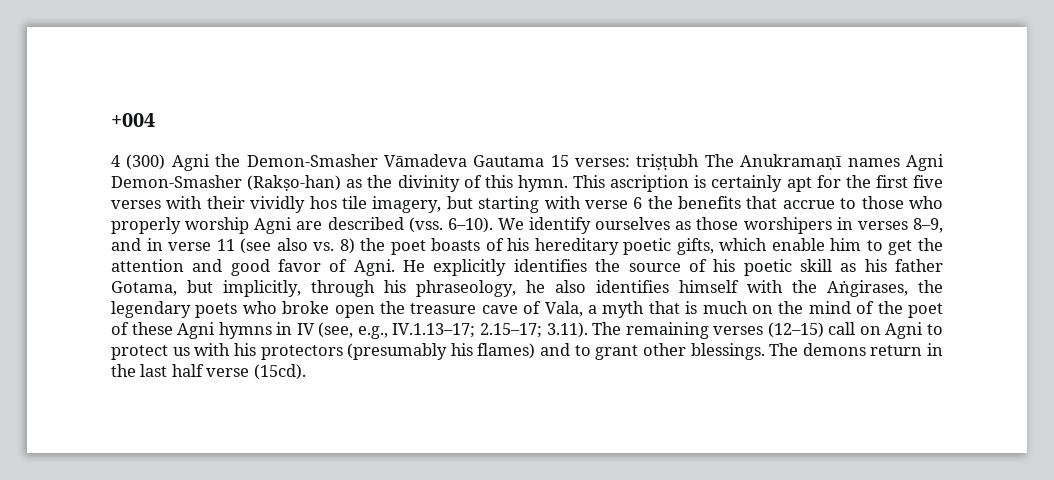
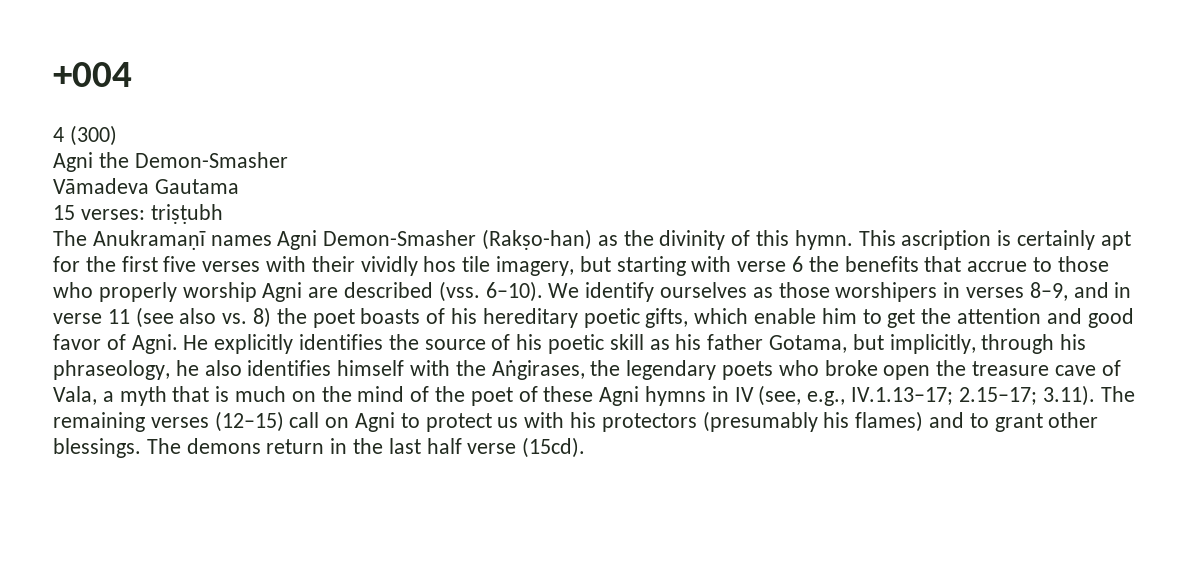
(166, 162) none -> (117, 135) //
(378, 160) none -> (288, 160) //
(545, 161) none -> (239, 186) //
(700, 162) none -> (223, 214) //

